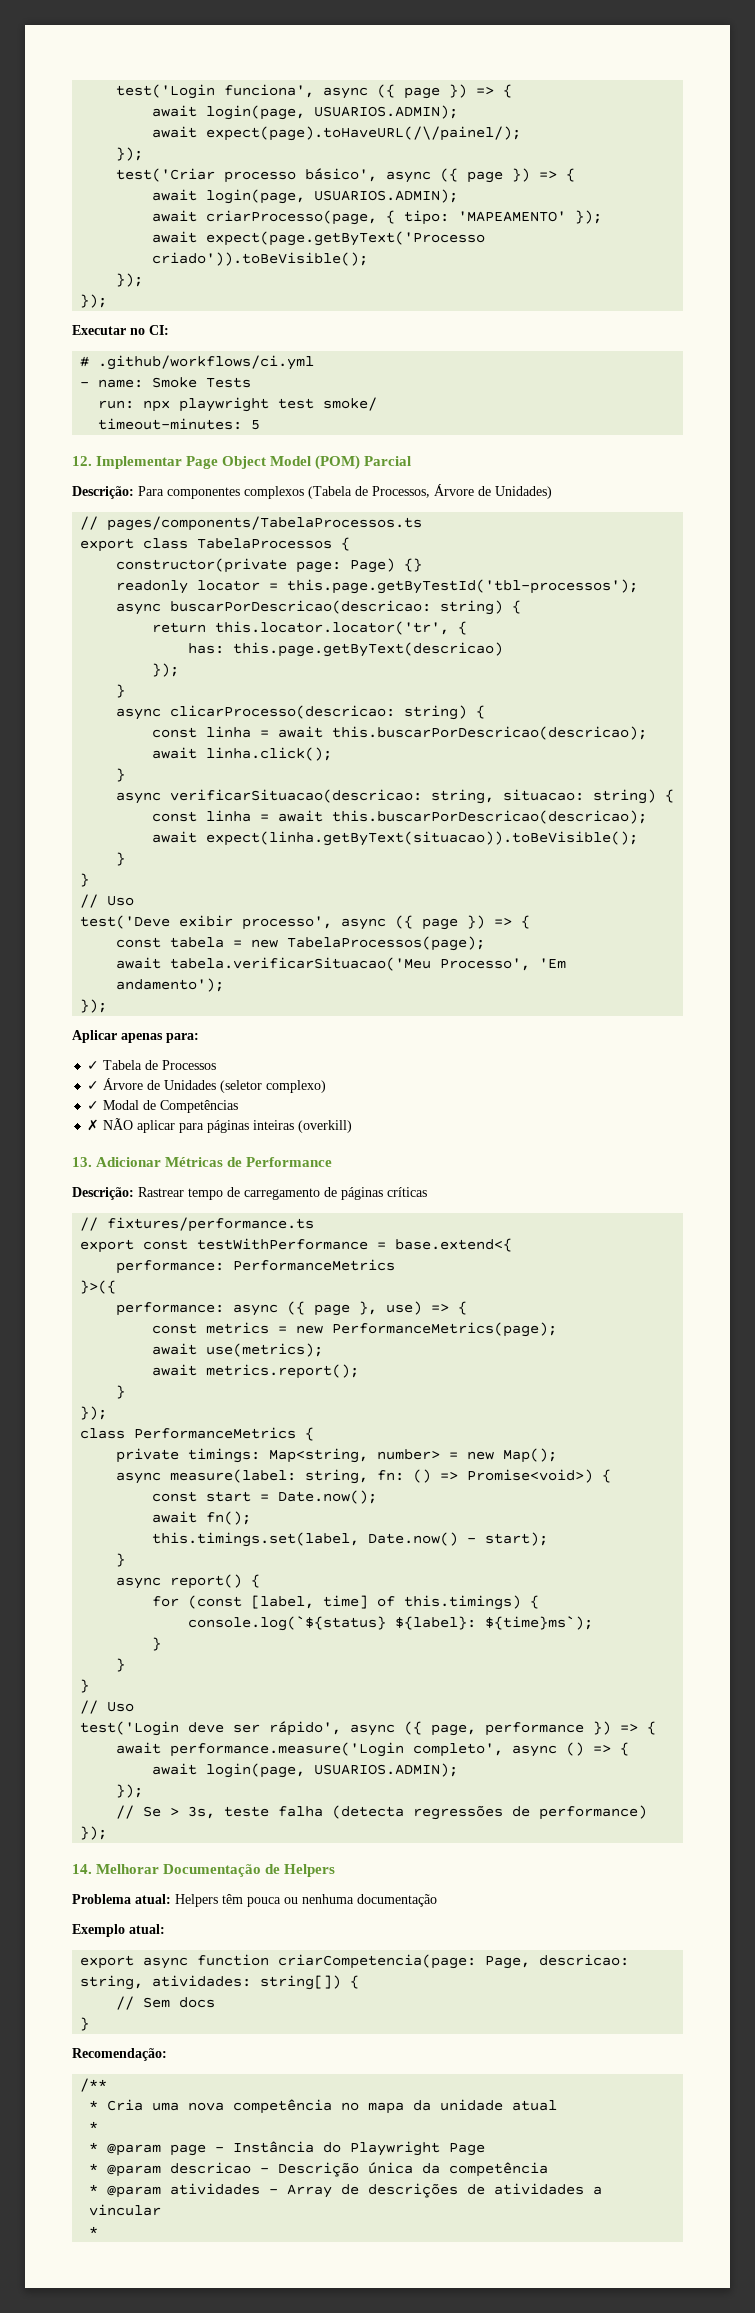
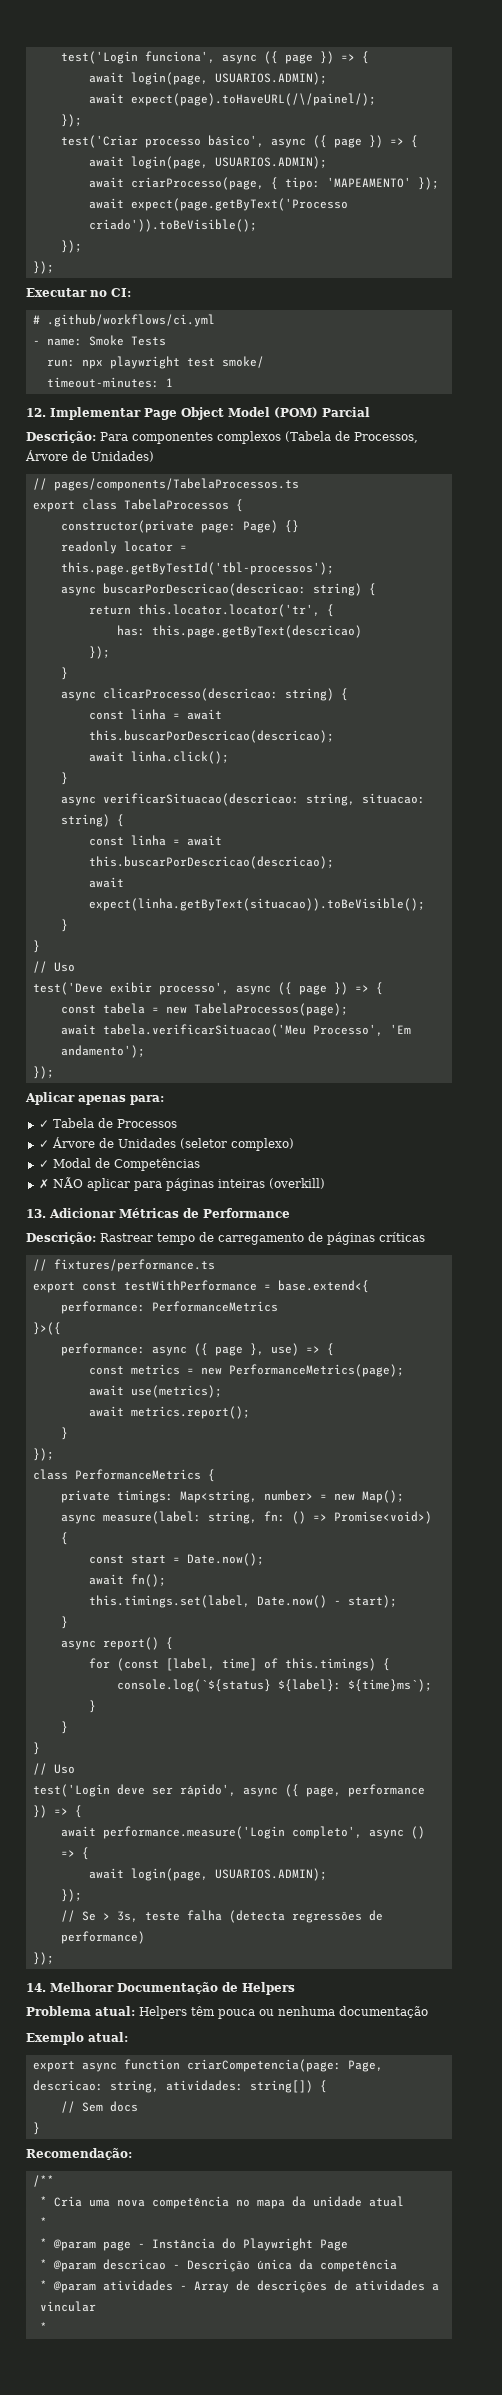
[251,420,261,430] 5 -> [165,378,173,387] 1

